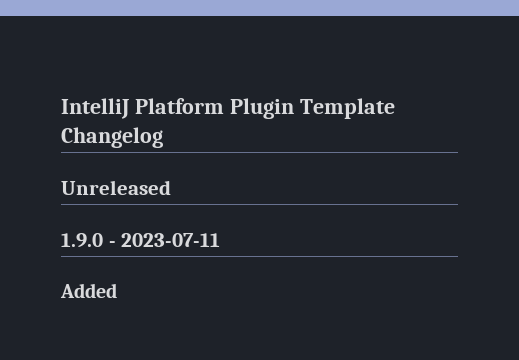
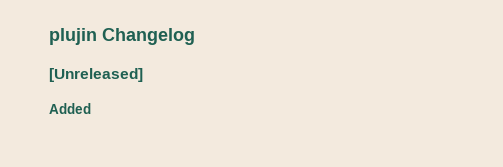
[61,98,395,119] [61,127,163,148] [61,180,171,195] [61,233,221,248] IntelliJ Platform Plugin Template Changelog // Unreleased // 1.9.0 - 2023-07-11 -> [49,28,195,45] [49,68,143,82] plujin Changelog // [Unreleased]

